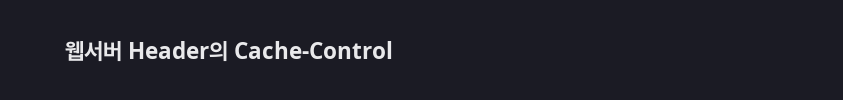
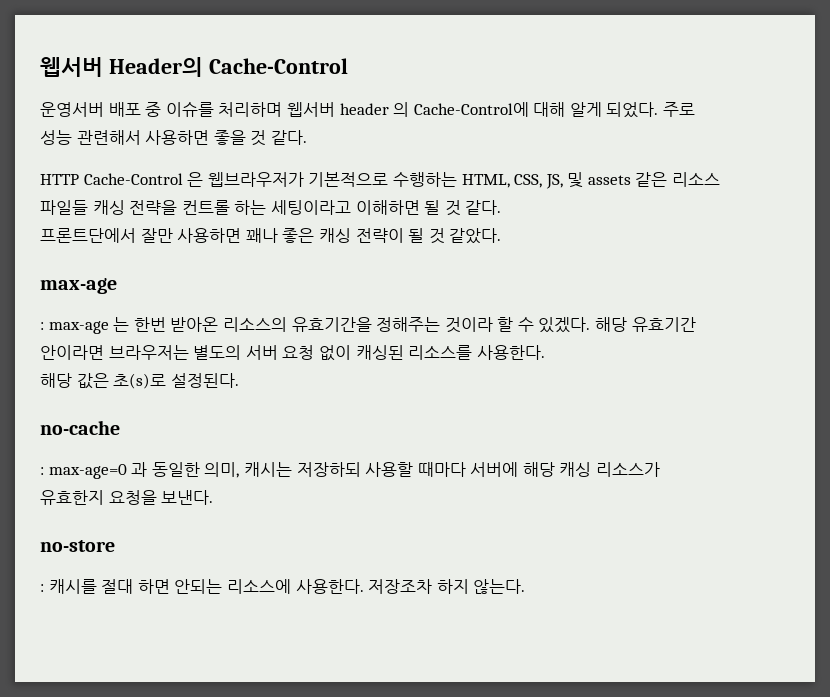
(394, 50) none -> [40,102,696,118] [40,130,307,146] [40,172,721,189] [40,200,502,216] [40,228,502,244] [40,278,117,294] [40,317,696,334] [40,345,545,361] [40,373,239,389] [40,420,120,435] [40,462,661,479] [40,490,214,505] [40,540,115,552] [40,579,526,594] // 운영서버 배포 중 이슈를 처리하며 웹서버 header 의 Cache-Control에 대해 알게 되었다. 주로 성능 관련해서 사용하면 좋을 것 같다. // HTTP Cache-Control 은 웹브라우저가 기본적으로 수행하는 HTML, CSS, JS, 및 assets 같은 리소스 파일들 캐싱 전략을 컨트롤 하는 세팅이라고 이해하면 될 것 같다. // 프론트단에서 잘만 사용하면 꽤나 좋은 캐싱 전략이 될 것 같았다. // max-age // : max-age 는 한번 받아온 리소스의 유효기간을 정해주는 것이라 할 수 있겠다. 해당 유효기간 안이라면 브라우저는 별도의 서버 요청 없이 캐싱된 리소스를 사용한다. // 해당 값은 초(s)로 설정된다. // no-cache // : max-age=0 과 동일한 의미, 캐시는 저장하되 사용할 때마다 서버에 해당 캐싱 리소스가 유효한지 요청을 보낸다. // no-store // : 캐시를 절대 하면 안되는 리소스에 사용한다. 저장조차 하지 않는다.

